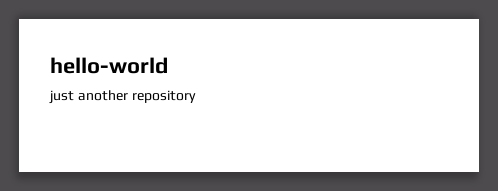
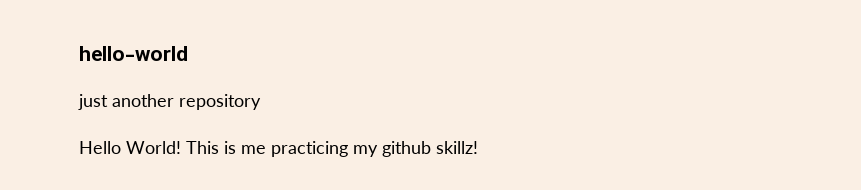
(196, 96) none -> [79,141,478,157] // Hello World! This is me practicing my github skillz!

